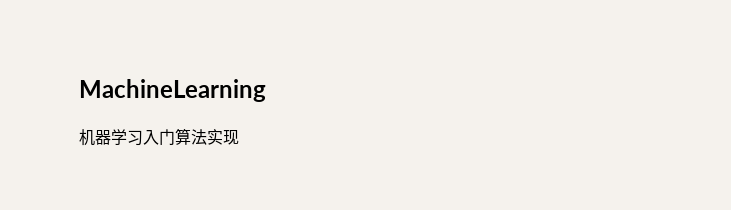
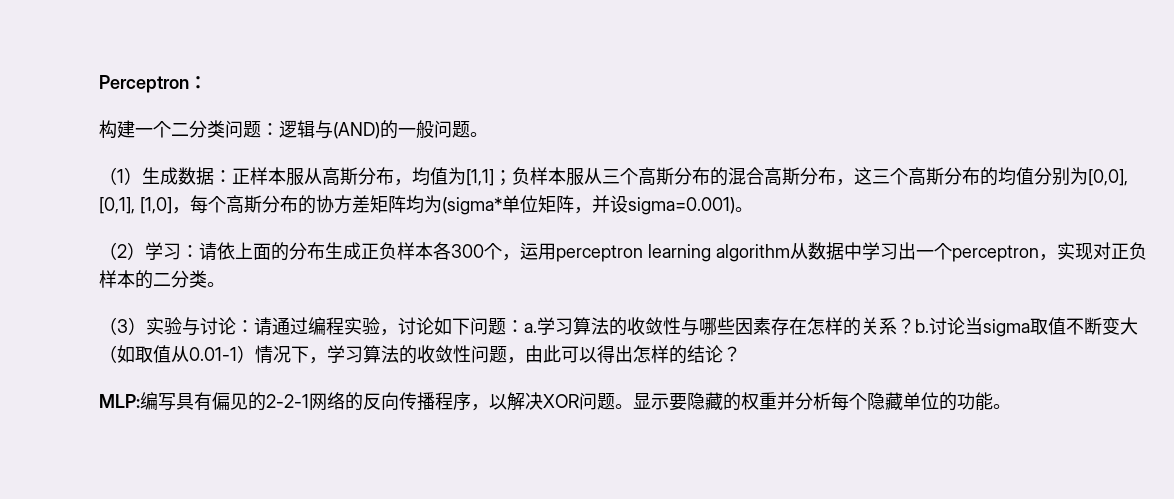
[79,79,266,102] [79,128,239,146] MachineLearning // 机器学习入门算法实现 -> [99,75,207,93] [99,120,488,139] [99,167,1128,186] [99,195,753,215] [99,242,1147,262] [99,270,225,289] [99,317,1138,337] [99,345,741,364] [99,392,1011,411] Perceptron： // 构建一个二分类问题：逻辑与(AND)的一般问题。 // （1）生成数据：正样本服从高斯分布，均值为[1,1]；负样本服从三个高斯分布的混合高斯分布，这三个高斯分布的均值分别为[0,0], [0,1], [1,0]，每个高斯分布的协方差矩阵均为(sigma*单位矩阵，并设sigma=0.001)。 // （2）学习：请依上面的分布生成正负样本各300个，运用perceptron learning algorithm从数据中学习出一个perceptron，实现对正负样本的二分类。 // （3）实验与讨论：请通过编程实验，讨论如下问题：a.学习算法的收敛性与哪些因素存在怎样的关系？b.讨论当sigma取值不断变大（如取值从0.01-1）情况下，学习算法的收敛性问题，由此可以得出怎样的结论？ // MLP:编写具有偏见的2-2-1网络的反向传播程序，以解决XOR问题。显示要隐藏的权重并分析每个隐藏单位的功能。

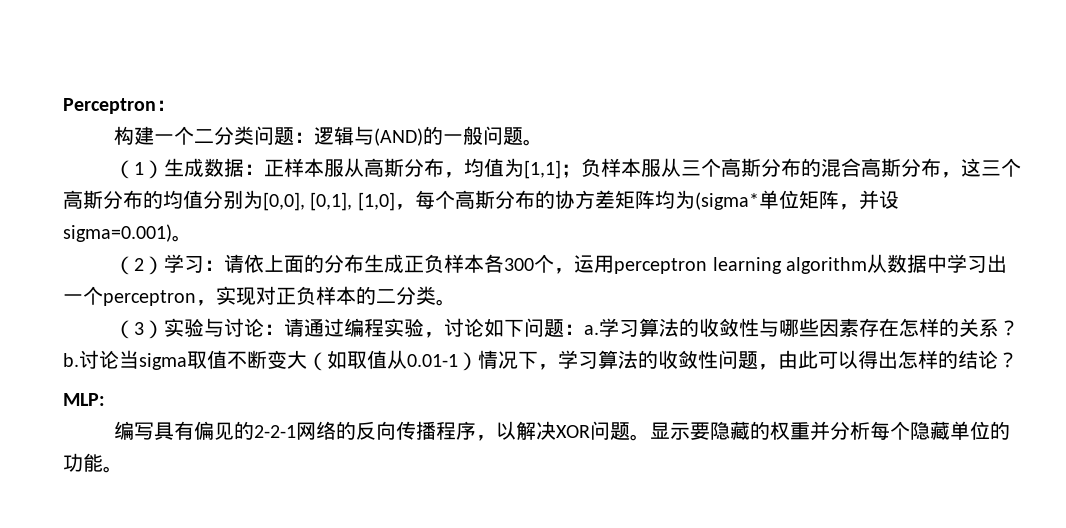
(140, 401) none -> (105, 399) //

